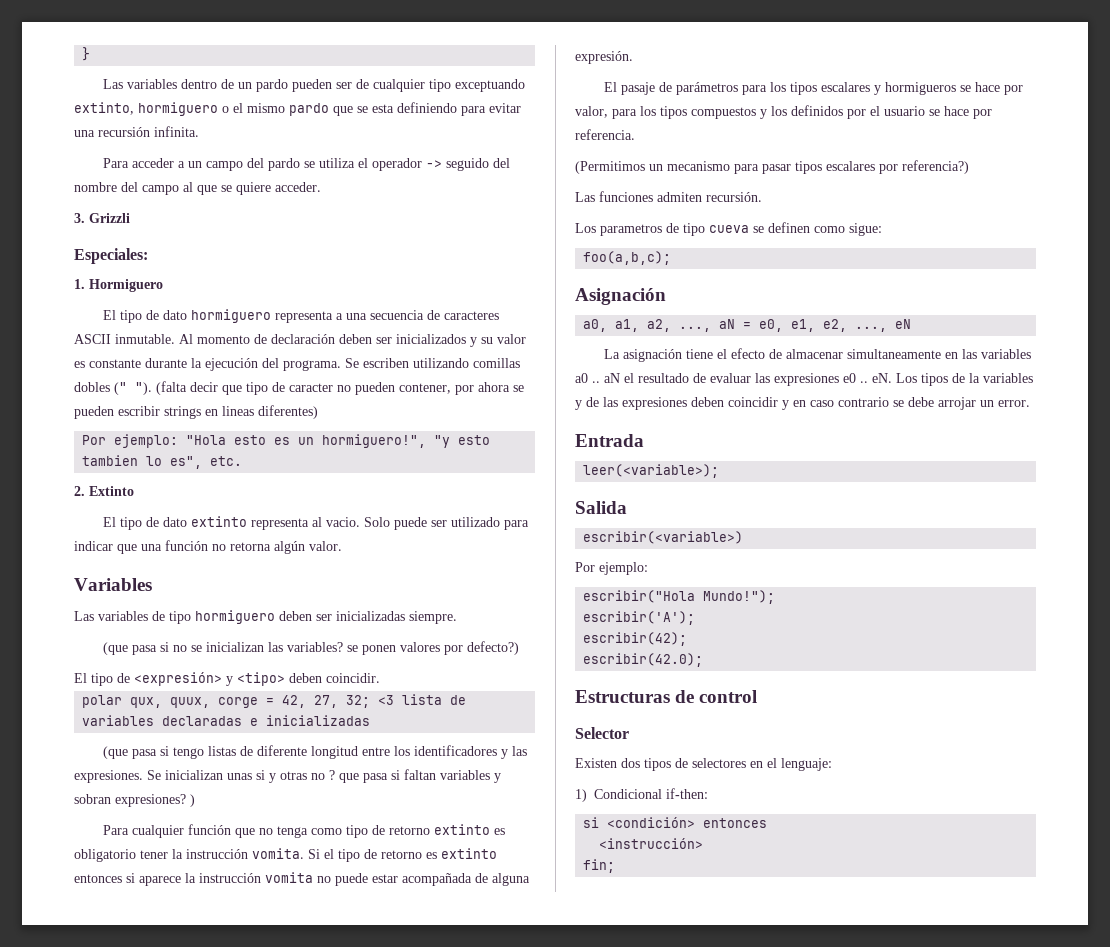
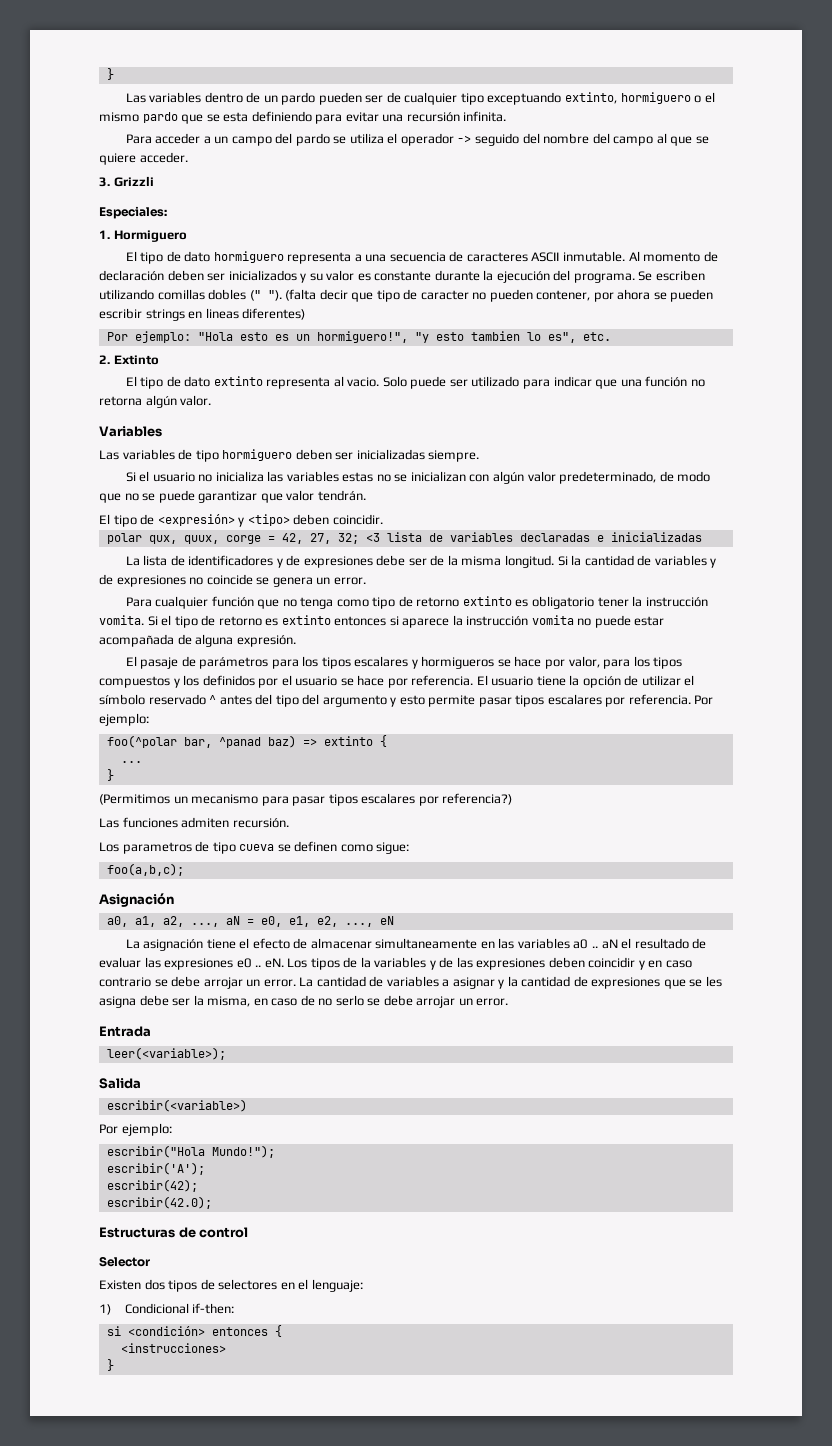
[102,641,519,655] (que pasa si no se inicializan las variables? se ponen valores por defecto?) -> [125,471,711,484] [99,490,366,503] Si el usuario no inicializa las variables estas no se inicializan con algún valor predeterminado, de modo que no se puede garantizar que valor tendrán.
[102,745,527,759] [74,769,501,783] [74,794,195,807] (que pasa si tengo listas de diferente longitud entre los identificadores y las expresiones. Se inicializan unas si y otras no ? que pasa si faltan variables y sobran expresiones? ) -> [125,555,717,568] [99,574,366,587] La lista de identificadores y de expresiones debe ser de la misma longitud. Si la cantidad de variables y de expresiones no coincide se genera un error.
(635, 134) none -> [476,675,695,688] [99,694,714,707] [99,713,149,726] [106,735,387,748] [120,761,142,763] [106,769,114,781] El usuario tiene la opción de utilizar el símbolo reservado ^ antes del tipo del argumento y esto permite pasar tipos escalares por referencia. Por ejemplo: // foo(^polar bar, ^panad baz) => extinto { // ... // }
(1030, 403) none -> [299,976,722,989] [99,995,509,1008] La cantidad de variables a asignar y la cantidad de expresiones que se les asigna debe ser la misma, en caso de no serlo se debe arrojar un error.
[599,838,704,849] [583,859,616,873] // <instrucción> // fin; -> [274,1325,282,1337] [120,1343,226,1353] [106,1359,114,1371] { // <instrucciones> // }

